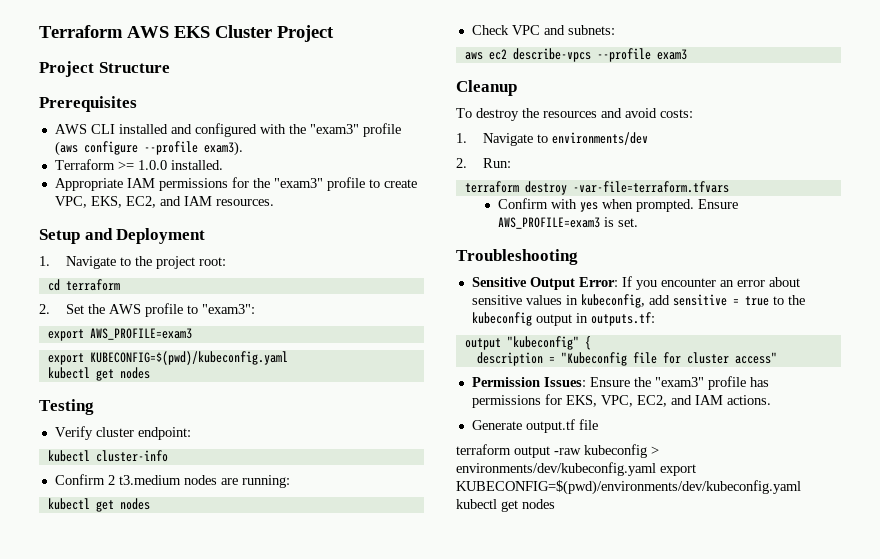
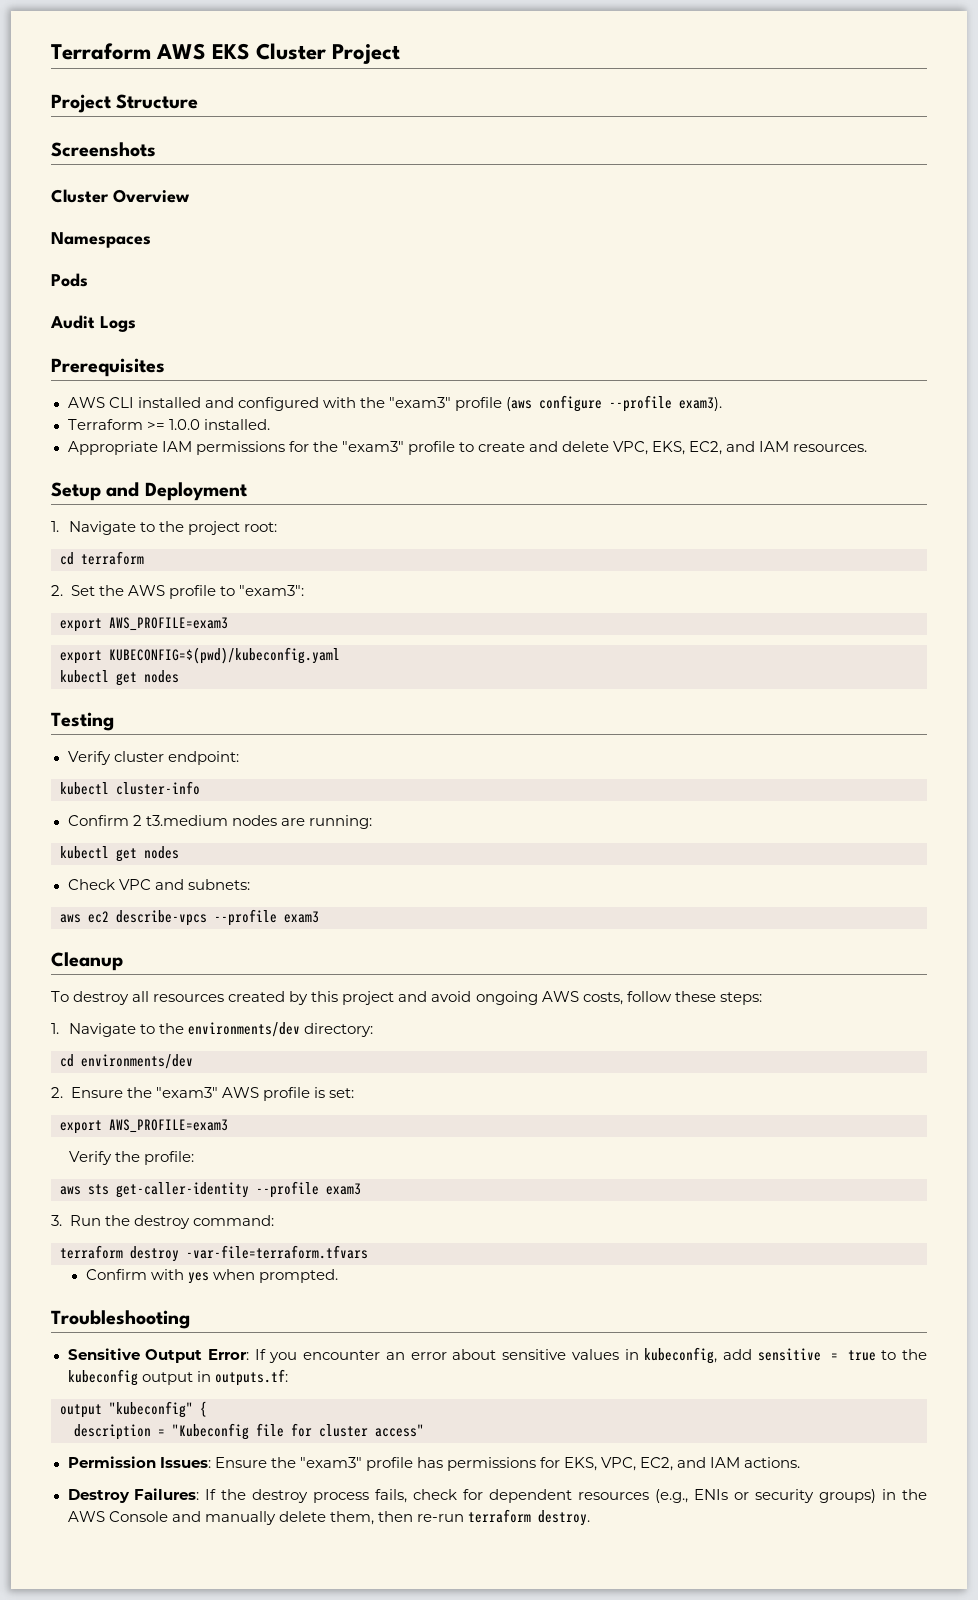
(170, 67) none -> [51,142,156,157] [51,189,190,203] [51,232,151,248] [51,273,88,287] [50,315,136,332] // Screenshots // Cluster Overview // Namespaces // Pods // Audit Logs
(417, 183) none -> [528,441,610,452] and delete
[522,108,693,118] [456,132,648,146] [456,158,511,168] the resources and avoid costs: // 1. Navigate to environments/dev // 2. Run: -> [132,991,762,1005] [51,1022,374,1037] [60,1054,193,1069] [51,1087,354,1101] [60,1119,228,1134] [69,1151,195,1165] [60,1181,361,1198] [51,1215,274,1229] all resources created by this project and avoid ongoing AWS costs, follow these steps: // 1. Navigate to the environments/dev directory: // cd environments/dev // 2. Ensure the "exam3" AWS profile is set: // export AWS_PROFILE=exam3 // Verify the profile: // aws sts get-caller-identity --profile exam3 // 3. Run the destroy command:
[698,199,739,209] [498,217,639,229] Ensure AWS_PROFILE=exam3 is set. -> (338, 1276) none
[471,419,598,433] [456,444,659,458] [456,462,696,476] [456,480,801,495] [456,499,555,512] Generate output.tf file // terraform output -raw kubeconfig > environments/dev/kubeconfig.yaml export KUBECONFIG=$(pwd)/environments/dev/kubeconfig.yaml kubectl get nodes -> [67,1488,928,1503] [67,1509,590,1526] Destroy Failures: If the destroy process fails, check for dependent resources (e.g., ENIs or security groups) in the AWS Console and manually delete them, then re-run terraform destroy.

